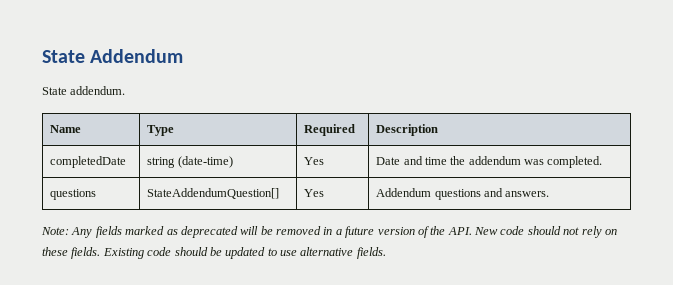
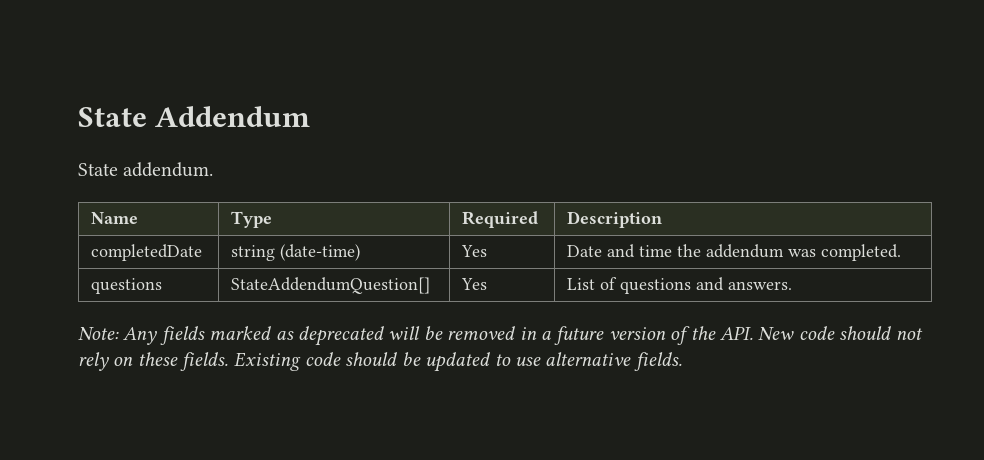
[376,188,432,197] Addendum -> [566,277,617,290] List of

